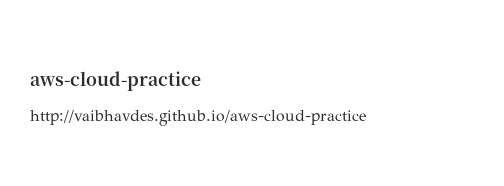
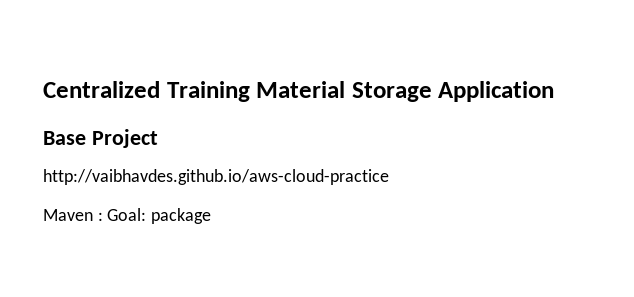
[30,71,201,91] [30,110,366,126] aws-cloud-practice // http://vaibhavdes.github.io/aws-cloud-practice -> [43,81,555,102] [43,129,158,148] [43,169,389,185] [43,208,212,224] Centralized Training Material Storage Application // Base Project // http://vaibhavdes.github.io/aws-cloud-practice // Maven : Goal: package

